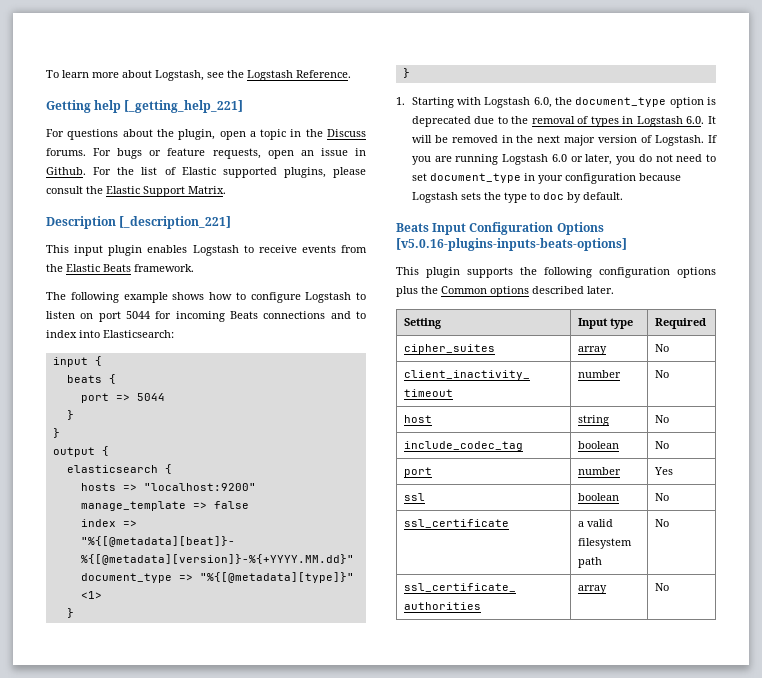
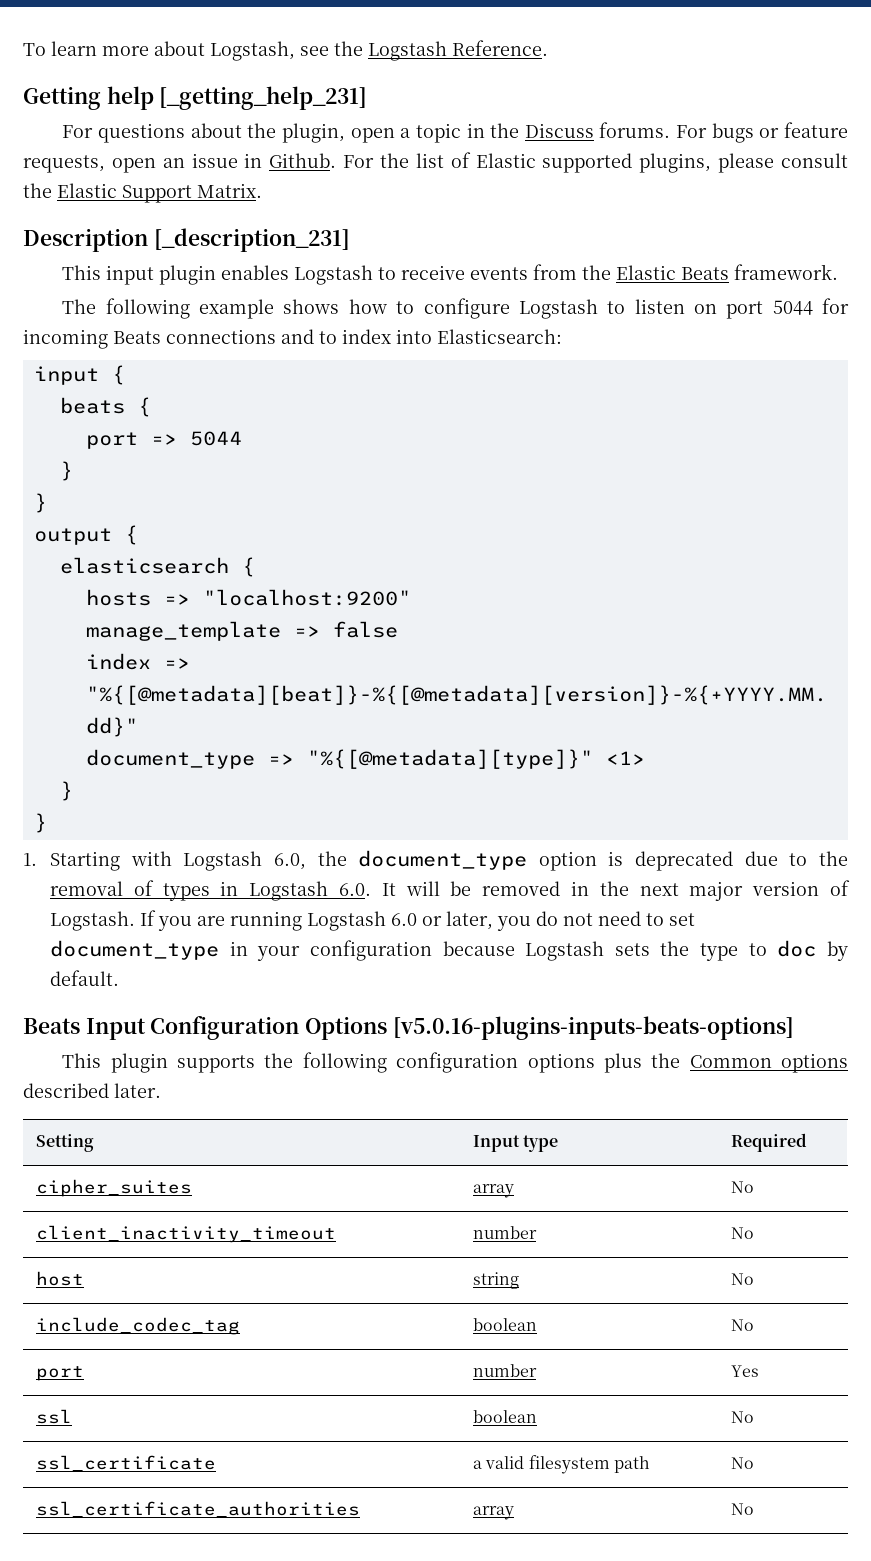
[124,100,244,113] [_getting_help_221] -> [159,86,368,110] [_getting_help_231]
[119,216,232,229] [_description_221] -> [153,228,350,252] [_description_231]

